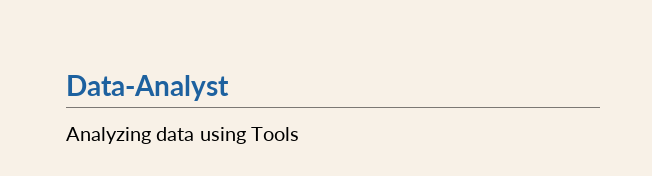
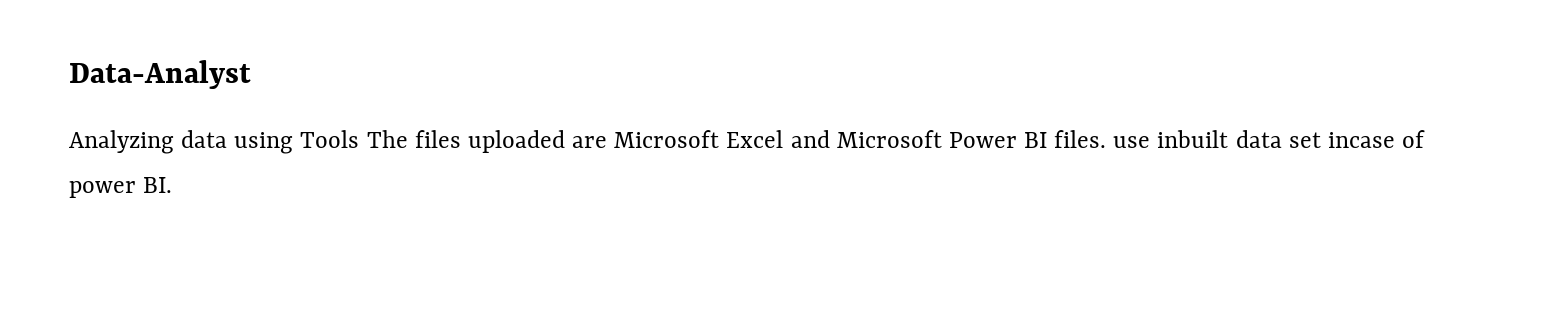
(299, 134) none -> [366,130,1426,153] [69,177,173,198] The files uploaded are Microsoft Excel and Microsoft Power BI files. use inbuilt data set incase of power BI.

